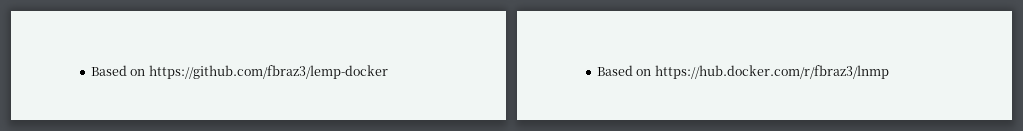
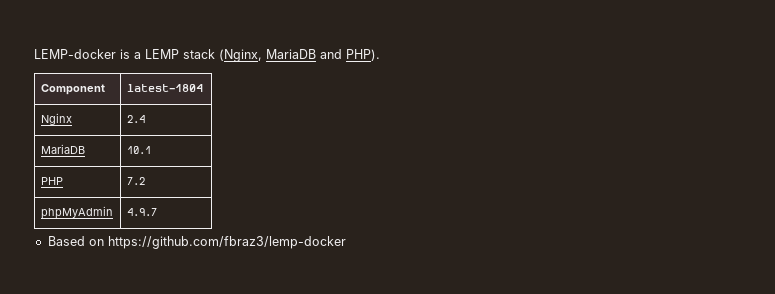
(90, 70) none -> [34,49,380,62] [40,84,105,95] [126,84,203,92] [40,113,72,125] [126,115,145,123] [40,144,85,154] [126,146,151,154] [40,177,63,185] [126,177,145,185] [40,206,113,219] [126,208,157,216] LEMP-docker is a LEMP stack (Nginx, MariaDB and PHP). // Component | latest-1804 // Nginx | 2.4 // MariaDB | 10.1 // PHP | 7.2 // phpMyAdmin | 4.9.7 //
[596,65,889,79] // Based on https://hub.docker.com/r/fbraz3/lnmp -> (346, 242) none

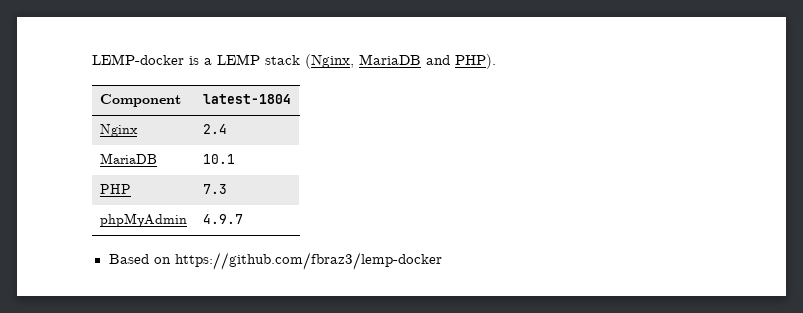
[126,177,145,185] 7.2 -> [202,184,227,194] 7.3

